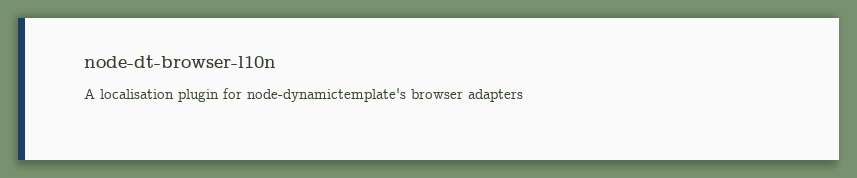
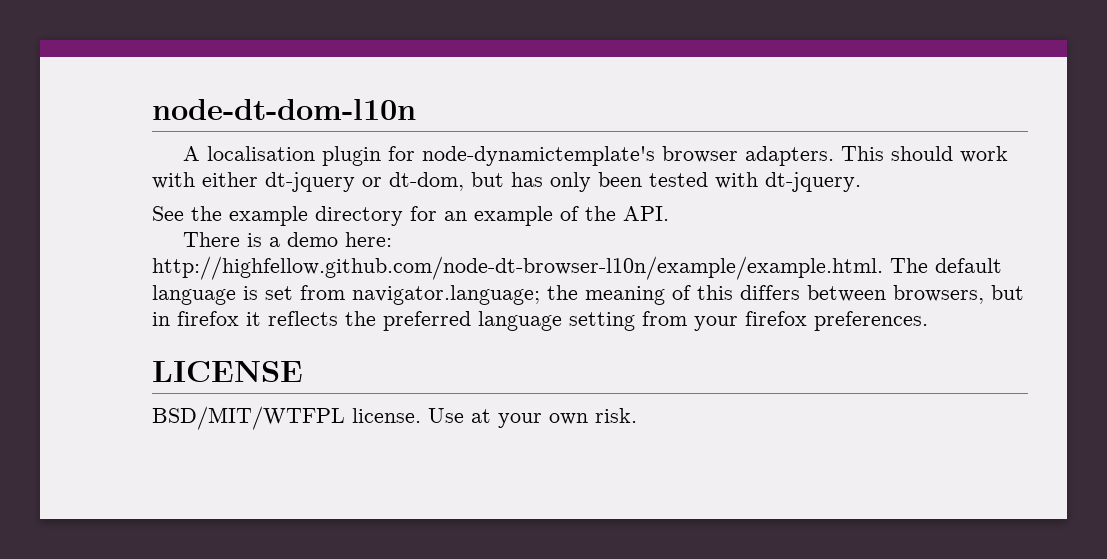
[84,55,276,68] node-dt-browser-l10n -> [152,99,416,120] node-dt-dom-l10n
[468,89,523,102] adapters -> [744,146,1008,166] [152,172,861,192] [152,206,669,226] [182,232,392,247] [152,256,1002,280] [152,285,1024,305] [152,311,928,331] [152,361,303,382] [152,406,637,430] adapters. This should work with either dt-jquery or dt-dom, but has only been tested with dt-jquery. // See the example directory for an example of the API. // There is a demo here: http://highfellow.github.com/node-dt-browser-l10n/example/example.html. The default language is set from navigator.language; the meaning of this differs between browsers, but in firefox it reflects the preferred language setting from your firefox preferences. // LICENSE // BSD/MIT/WTFPL license. Use at your own risk.

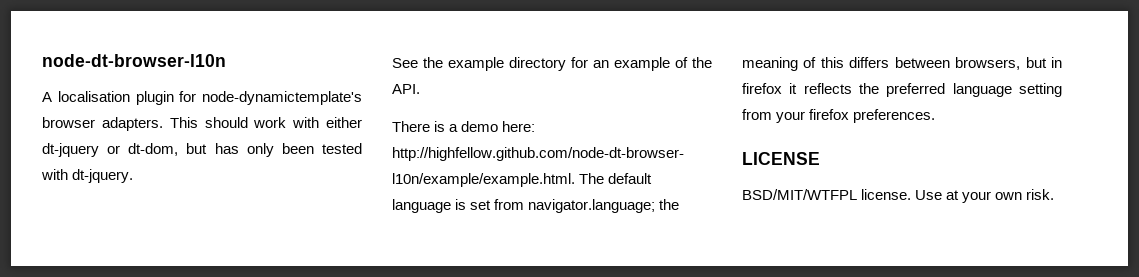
[152,99,416,120] node-dt-dom-l10n -> [42,54,226,67] node-dt-browser-l10n

